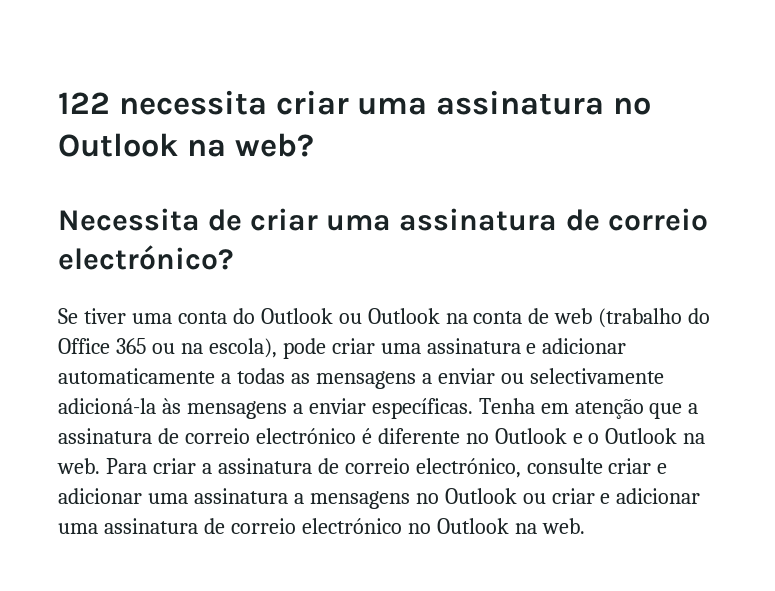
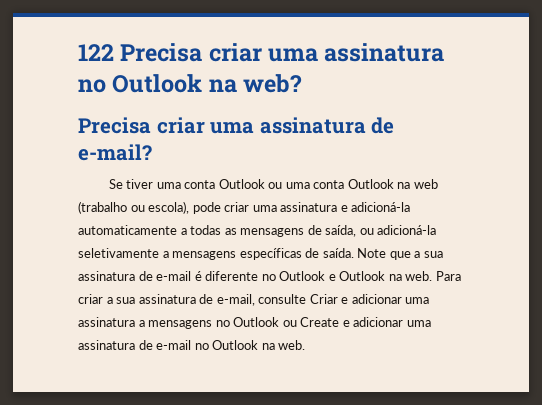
[118,90,267,115] necessita -> [120,43,203,62] Precisa
[58,208,243,231] Necessita de -> [78,117,151,134] Precisa
[607,208,708,231] [58,245,234,270] correio electrónico? -> [78,144,152,161] e-mail?
[232,308,711,328] [58,338,203,354] do Outlook ou Outlook na conta de web (trabalho do Office 365 ou na -> [218,179,438,189] [78,201,145,214] Outlook ou uma conta Outlook na web (trabalho ou
[542,338,627,354] adicionar -> [351,202,411,212] adicioná-la
[421,368,664,384] [58,398,644,419] a enviar ou selectivamente adicioná-la às mensagens a enviar específicas. Tenha em atenção -> [307,225,437,237] [78,248,387,260] de saída, ou adicioná-la seletivamente a mensagens específicas de saída. Note
[58,428,356,444] assinatura de correio electrónico -> [423,251,443,258] [78,271,192,281] sua assinatura de e-mail
[588,433,600,444] o -> (336, 277) none
[217,458,652,478] assinatura de correio electrónico, consulte criar -> [116,294,338,306] sua assinatura de e-mail, consulte Criar
[551,488,595,504] criar -> [300,317,340,327] Create
[230,518,402,534] correio electrónico -> [156,340,192,350] e-mail

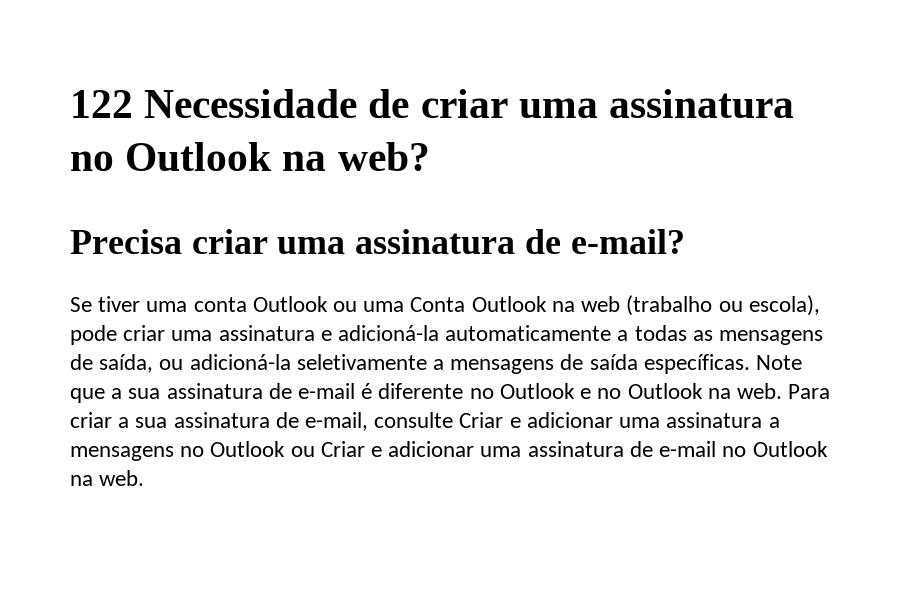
[120,43,203,62] Precisa -> [144,89,410,118] Necessidade de
[313,180,345,189] conta -> [410,297,466,312] Conta
[239,248,354,260] específicas de saída. -> [560,354,750,374] de saída específicas.
(336, 277) none -> [597,388,622,399] no
[300,317,340,327] Create -> [320,441,365,457] Criar

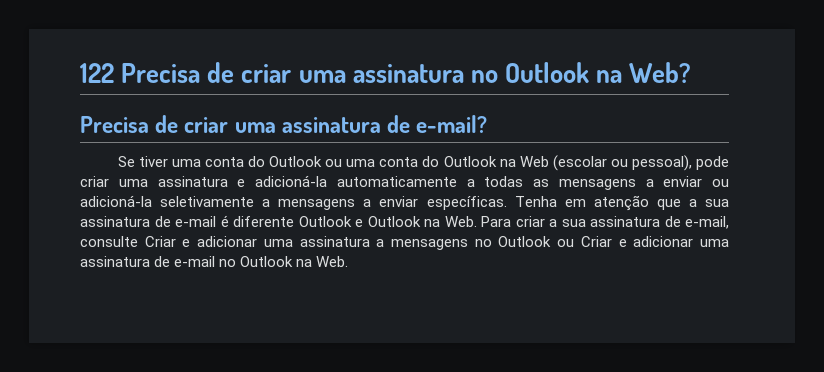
[144,89,358,118] Necessidade -> [121,63,201,83] Precisa
[337,142,430,171] [70,229,182,254] web? // Precisa -> [629,62,692,83] [80,115,179,133] Web? // Precisa de
(247, 304) none -> [248,156,266,167] do
[410,295,820,316] Conta Outlook na web (trabalho ou escola), -> [379,155,692,171] conta do Outlook na Web (escolar ou pessoal),
[70,354,154,373] de saída, -> [645,176,703,187] a enviar
[560,354,803,374] de saída específicas. Note -> [363,195,649,211] a enviar específicas. Tenha em atenção
[469,388,494,399] no -> (294, 221) none
[597,383,782,399] no Outlook na web. -> [367,216,477,227] Outlook na Web.
[99,470,145,486] web. -> [316,256,349,267] Web.

